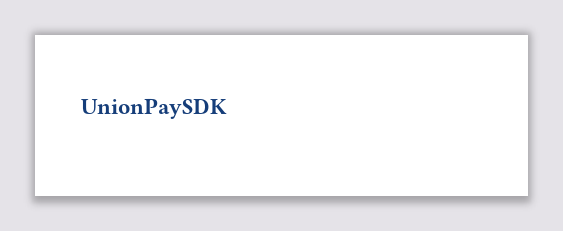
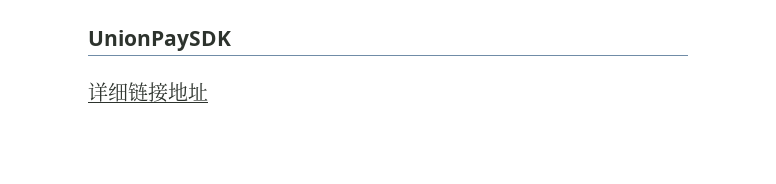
(227, 108) none -> [88,82,208,103] // 详细链接地址

